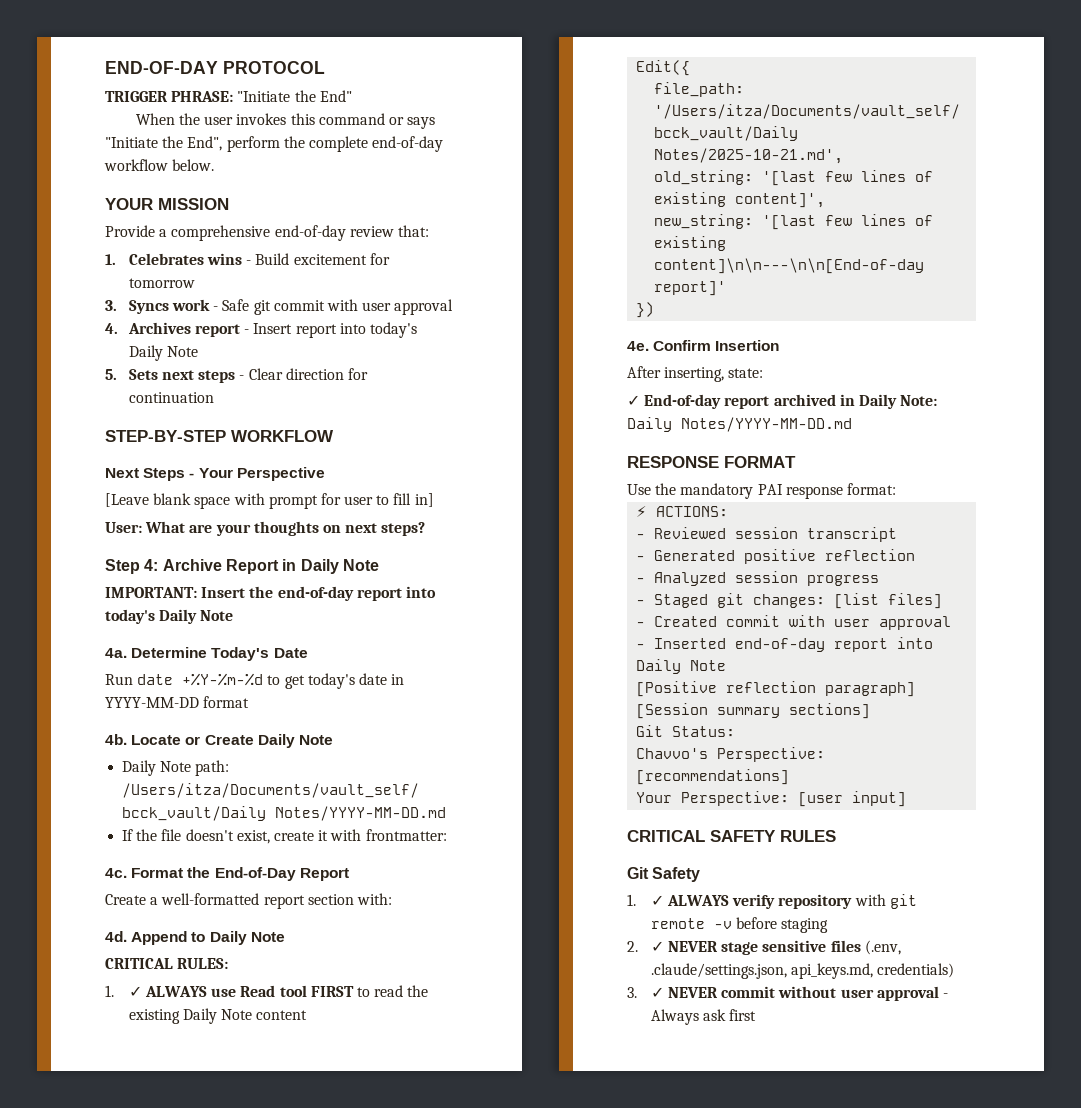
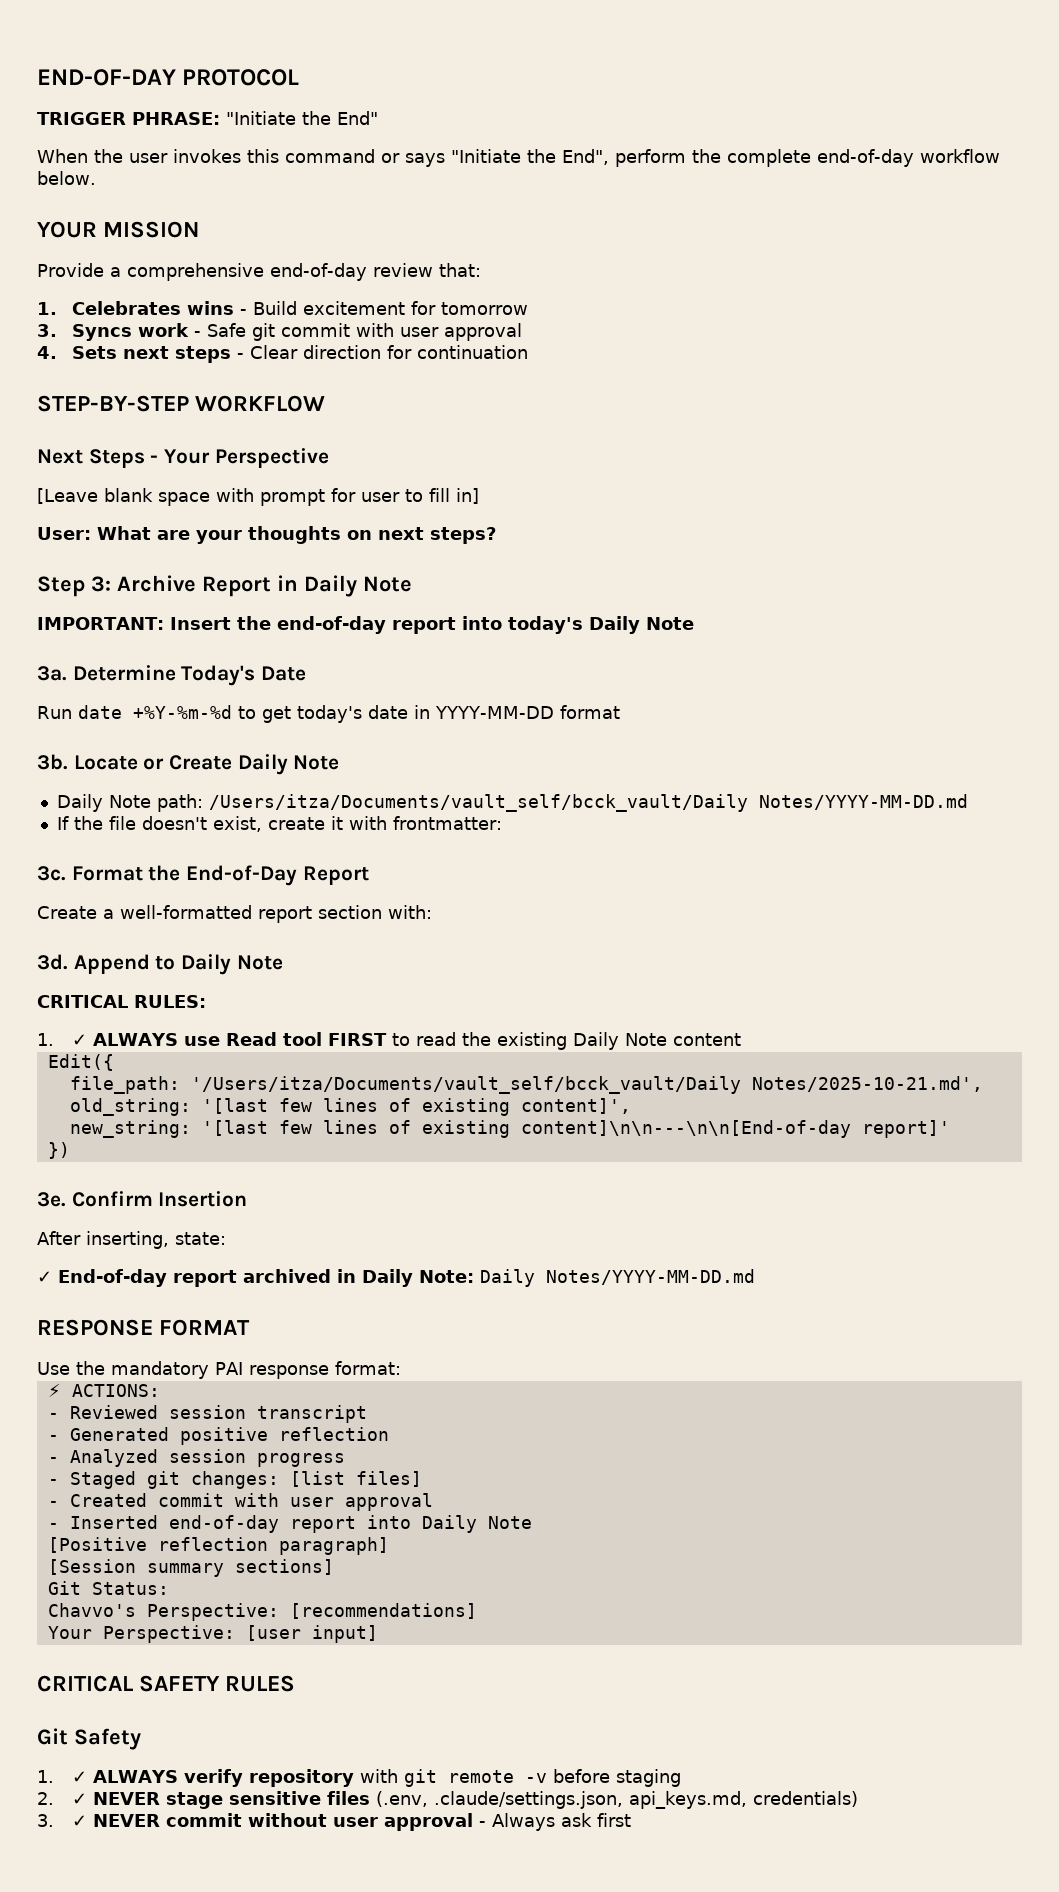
[127,322,418,338] [128,345,199,361] [105,369,117,380] Archives report - Insert report into today's Daily Note // 5. -> (57, 352) none
[144,559,159,571] 4: -> [91,576,111,592] 3:
[105,648,127,658] 4a. -> [37,666,67,681] 3a.
[105,734,127,745] 4b. -> [37,754,68,770] 3b.
[105,868,127,878] 4c. -> [37,866,66,881] 3c.
[105,931,127,942] 4d. -> [37,954,68,970] 3d.
[627,341,649,351] 4e. -> [37,1192,66,1207] 3e.

